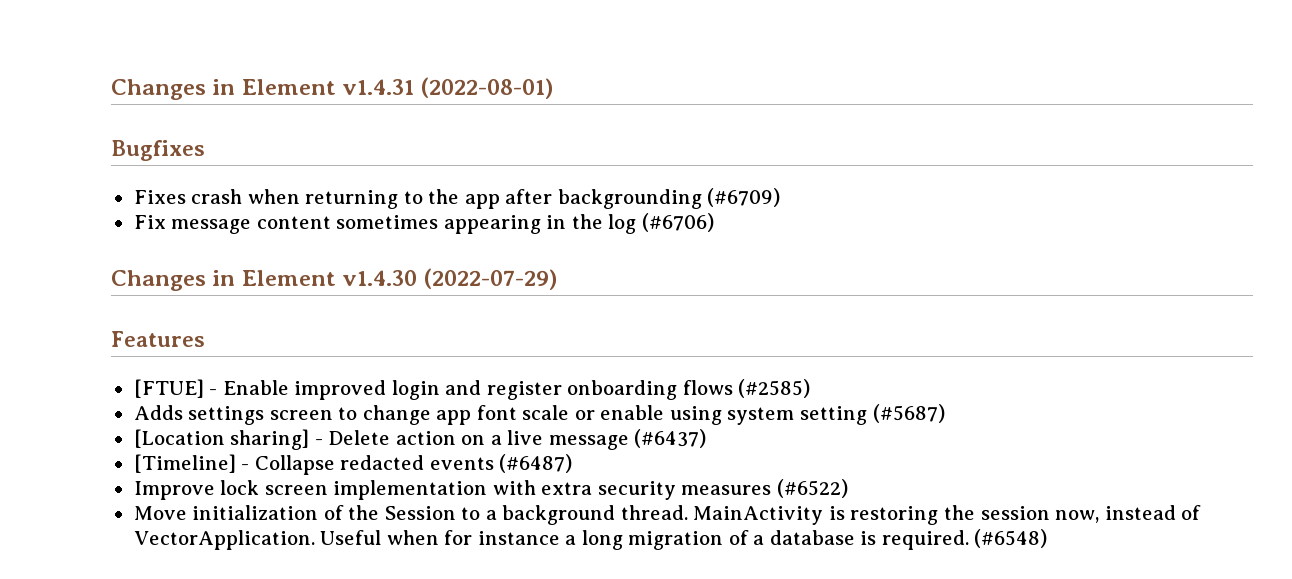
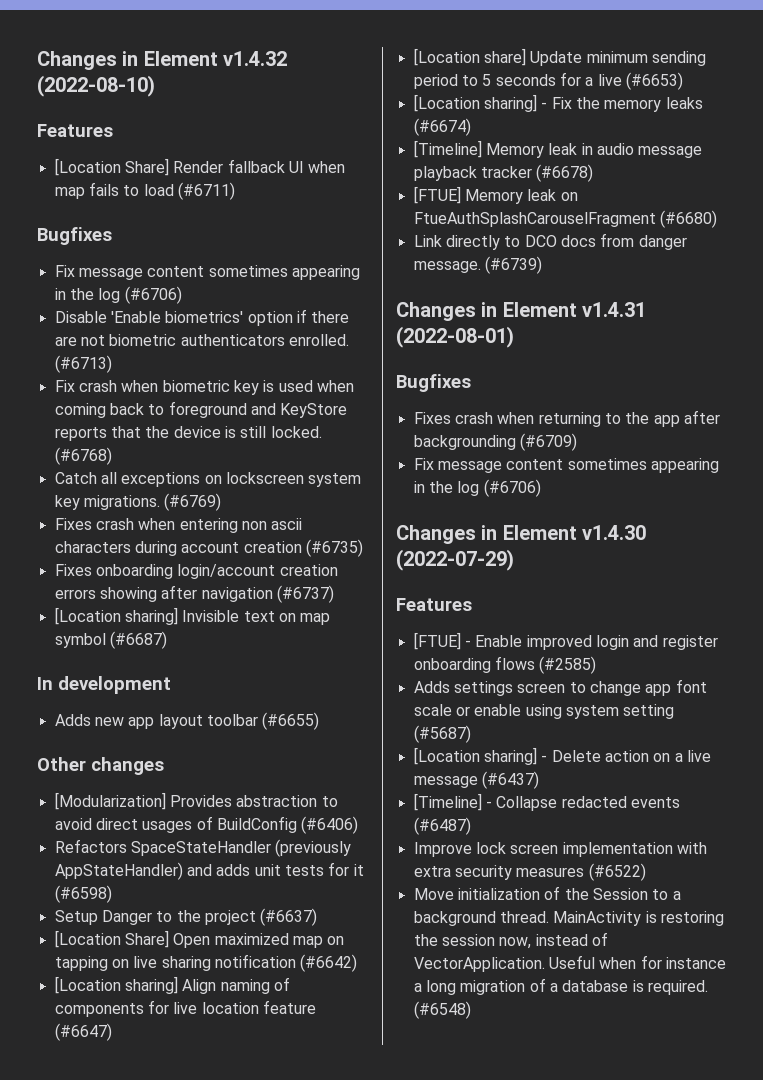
[111,79,336,100] Changes in Element -> [37,51,288,70] [37,75,155,97] [37,124,113,137] [54,158,346,176] [54,182,235,200] [37,227,112,245] [54,265,360,280] [54,286,182,304] [54,309,350,326] [54,334,349,346] [54,355,112,373] [54,380,354,395] [54,401,348,418] [54,426,322,441] [54,447,112,465] [54,472,362,487] [54,493,222,511] [54,518,303,533] [54,539,363,557] [54,564,338,579] [54,585,334,603] [54,607,331,625] [54,631,167,649] [37,676,171,694] [54,712,320,730] [37,757,164,775] [54,792,338,810] [54,816,359,834] [54,839,352,857] [54,862,364,880] [54,885,112,903] [54,908,318,926] [54,930,345,948] [54,954,358,972] [54,976,290,994] [54,1000,316,1017] [54,1023,112,1041] [413,48,706,66] [413,72,683,90] [413,94,703,112] [413,118,471,136] [413,140,703,158] [413,164,594,182] [413,186,578,204] [413,210,717,228] [413,233,687,250] [413,256,542,274] [396,302,577,321] Changes in Element v1.4.32 (2022-08-10) // Features // [Location Share] Render fallback UI when map fails to load (#6711) // Bugfixes // Fix message content sometimes appearing in the log (#6706) // Disable 'Enable biometrics' option if there are not biometric authenticators enrolled. (#6713) // Fix crash when biometric key is used when coming back to foreground and KeyStore reports that the device is still locked. (#6768) // Catch all exceptions on lockscreen system key migrations. (#6769) // Fixes crash when entering non ascii characters during account creation (#6735) // Fixes onboarding login/account creation errors showing after navigation (#6737) // [Location sharing] Invisible text on map symbol (#6687) // In development // Adds new app layout toolbar (#6655) // Other changes // [Modularization] Provides abstraction to avoid direct usages of BuildConfig (#6406) // Refactors SpaceStateHandler (previously AppStateHandler) and adds unit tests for it (#6598) // Setup Danger to the project (#6637) // [Location Share] Open maximized map on tapping on live sharing notification (#6642) // [Location sharing] Align naming of components for live location feature (#6647) // [Location share] Update minimum sending period to 5 seconds for a live (#6653) // [Location sharing] - Fix the memory leaks (#6674) // [Timeline] Memory leak in audio message playback tracker (#6678) // [FTUE] Memory leak on FtueAuthSplashCarouselFragment (#6680) // Link directly to DCO docs from danger message. (#6739) // Changes in Element

